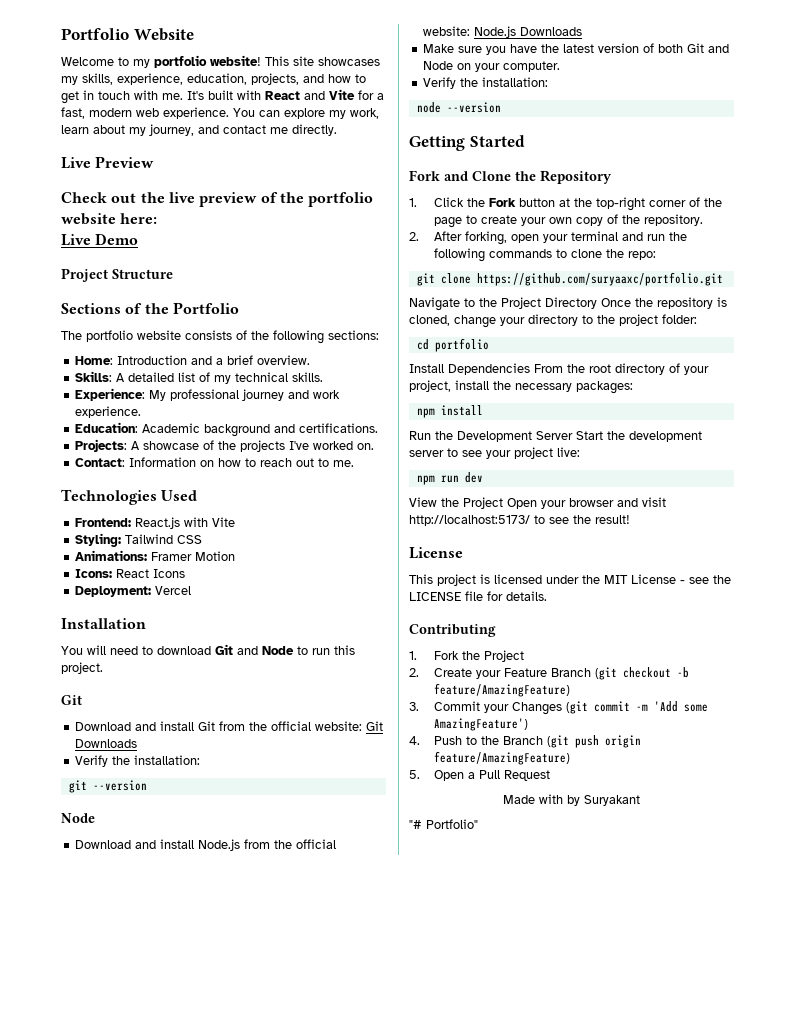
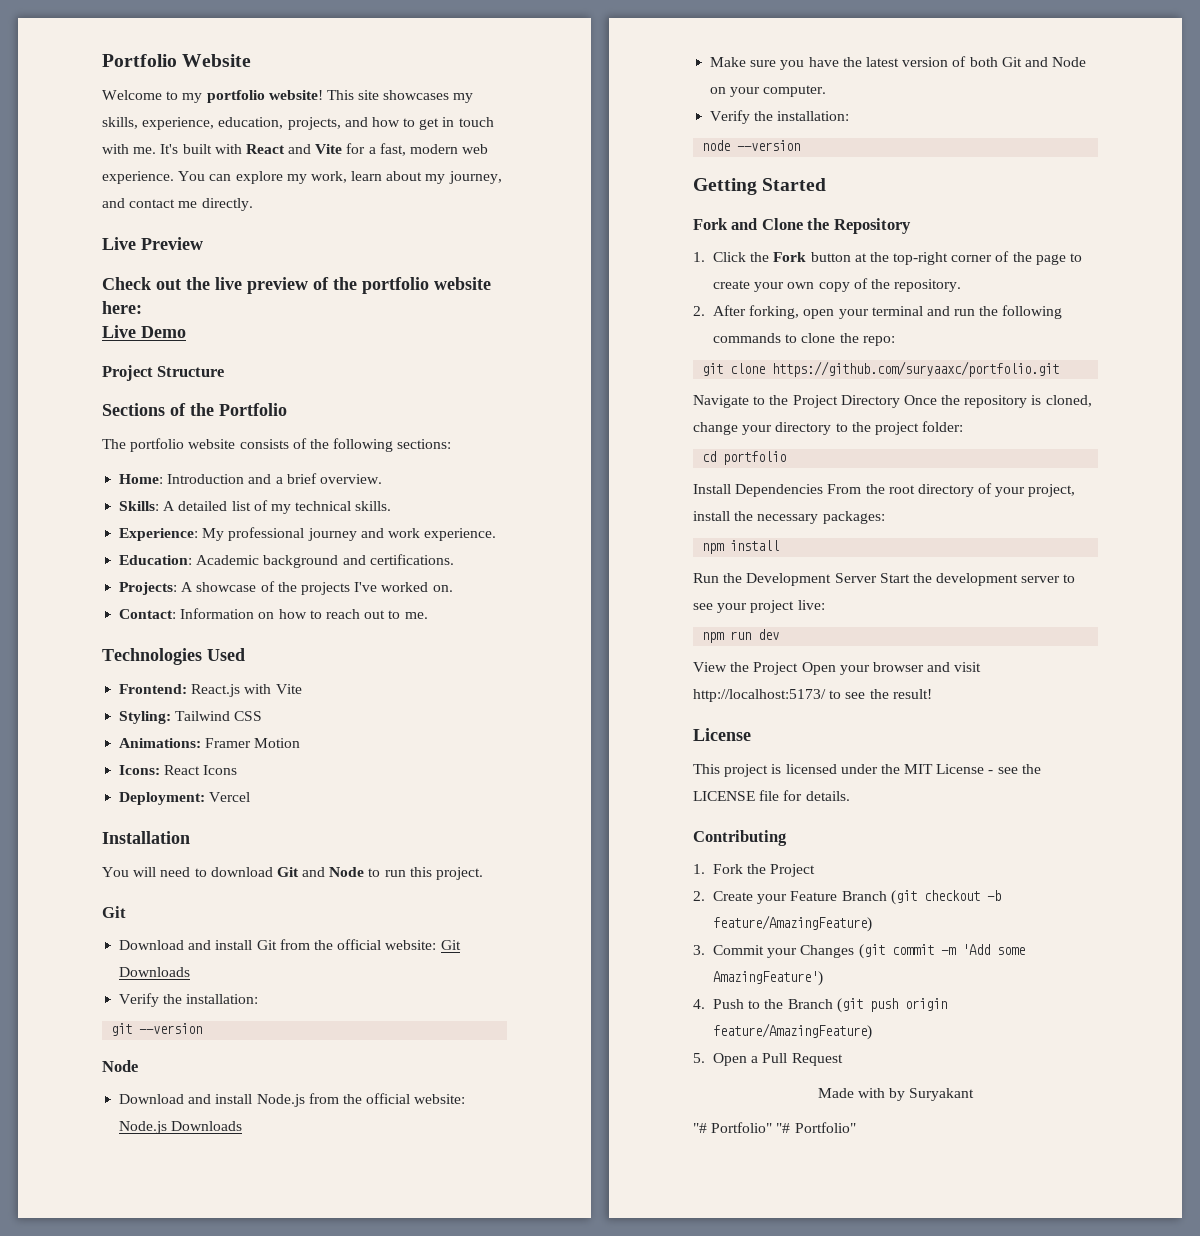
(478, 824) none -> [776,1122,856,1133] "# Portfolio"

